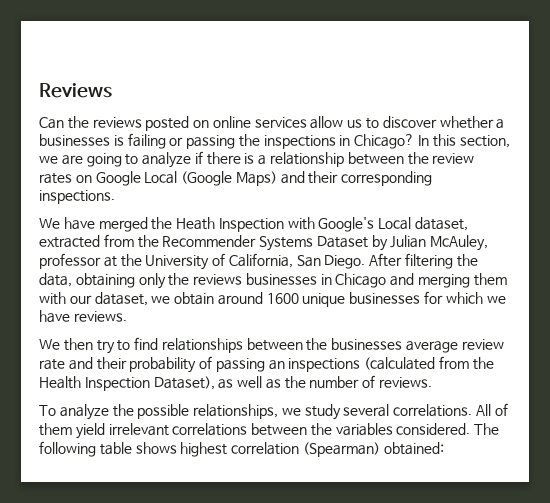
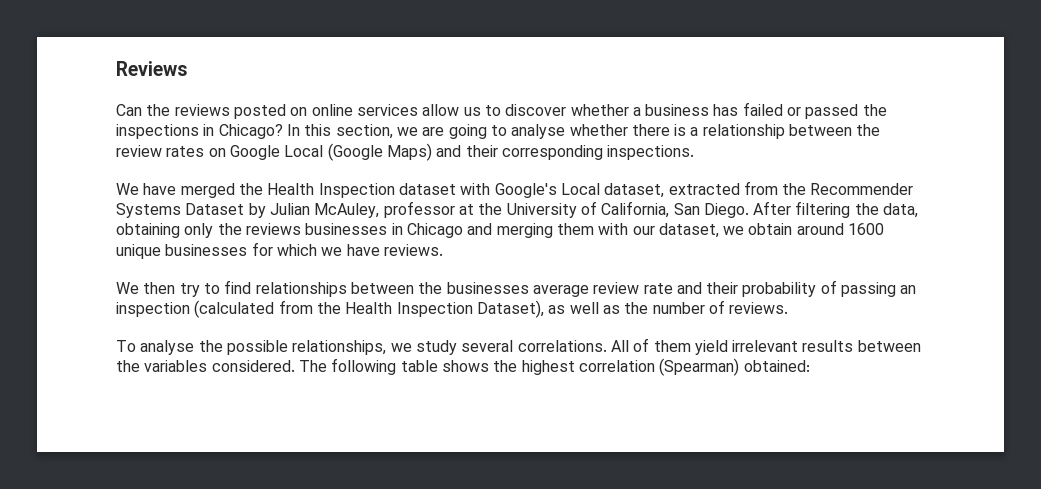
[39,133,236,149] businesses is failing or passing -> [645,102,859,119] business has failed or passed
[142,151,203,168] analyze if -> [511,124,628,139] analyse whether
[176,217,284,232] Heath Inspection -> [267,183,456,198] Health Inspection dataset
[288,358,361,372] inspections -> [116,302,190,317] inspection
[59,404,109,420] analyze -> [140,340,195,355] analyse
[172,423,248,436] correlations -> [802,340,854,352] results
(177, 448) none -> [493,360,518,372] the

